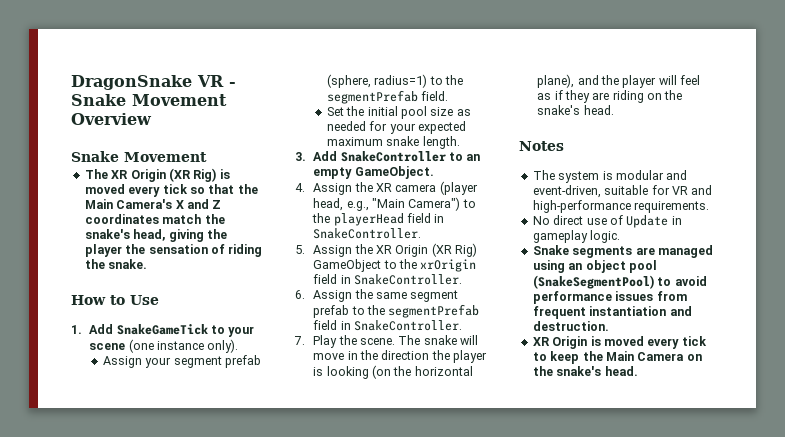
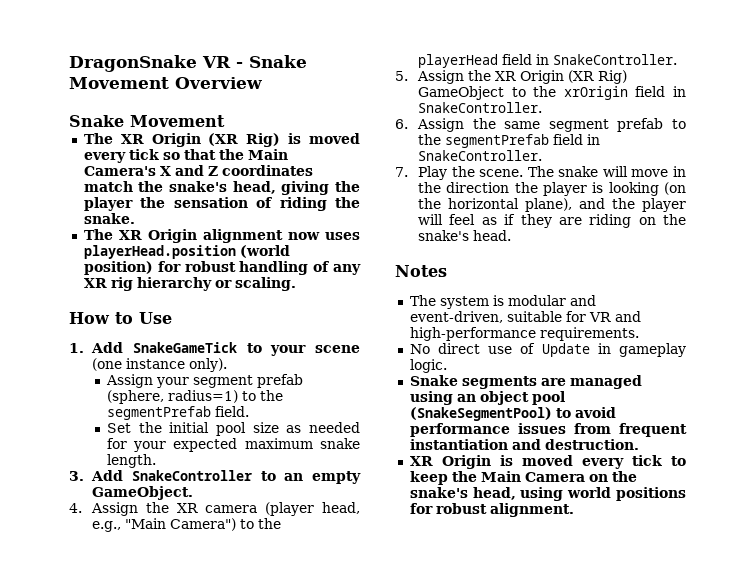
(148, 264) none -> [83,229,360,243] [83,245,290,259] [83,261,361,275] [83,277,296,291] // The XR Origin alignment now uses playerHead.position (world position) for robust handling of any XR rig hierarchy or scaling.
[604,366,638,376] head. -> [472,487,686,501] [409,503,574,517] head, using world positions for robust alignment.

